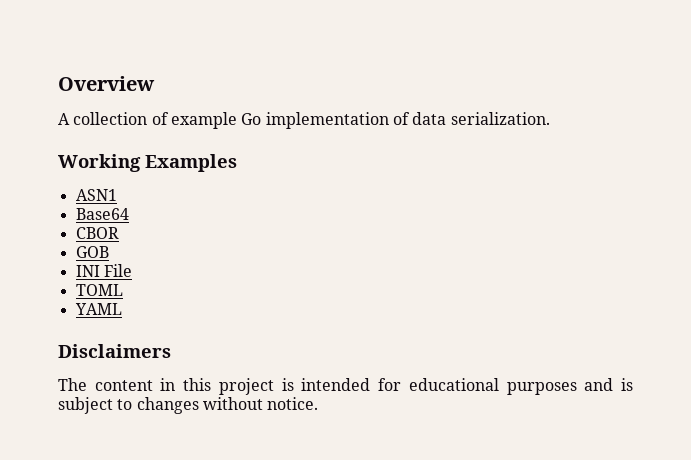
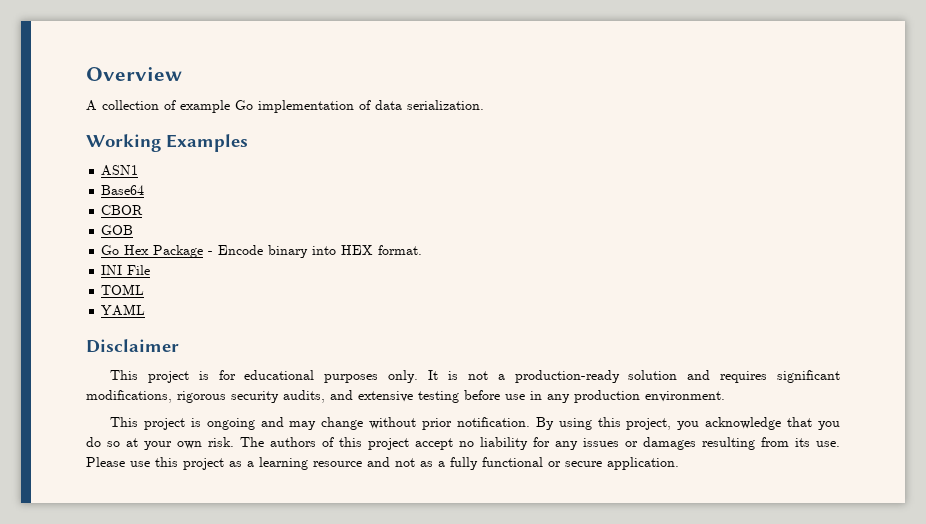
(109, 252) none -> [101,245,423,258] // Go Hex Package - Encode binary into HEX format.
[58,344,171,358] [58,378,371,395] Disclaimers // The content in this project is intended -> [86,339,179,353] [110,370,209,383] Disclaimer // This project is
[584,378,634,391] [58,397,319,414] and is subject to changes without notice. -> [388,370,840,383] [86,390,725,403] [110,417,841,430] [86,437,840,450] [86,457,679,470] only. It is not a production-ready solution and requires significant modifications, rigorous security audits, and extensive testing before use in any production environment. // This project is ongoing and may change without prior notification. By using this project, you acknowledge that you do so at your own risk. The authors of this project accept no liability for any issues or damages resulting from its use. Please use this project as a learning resource and not as a fully functional or secure application.

